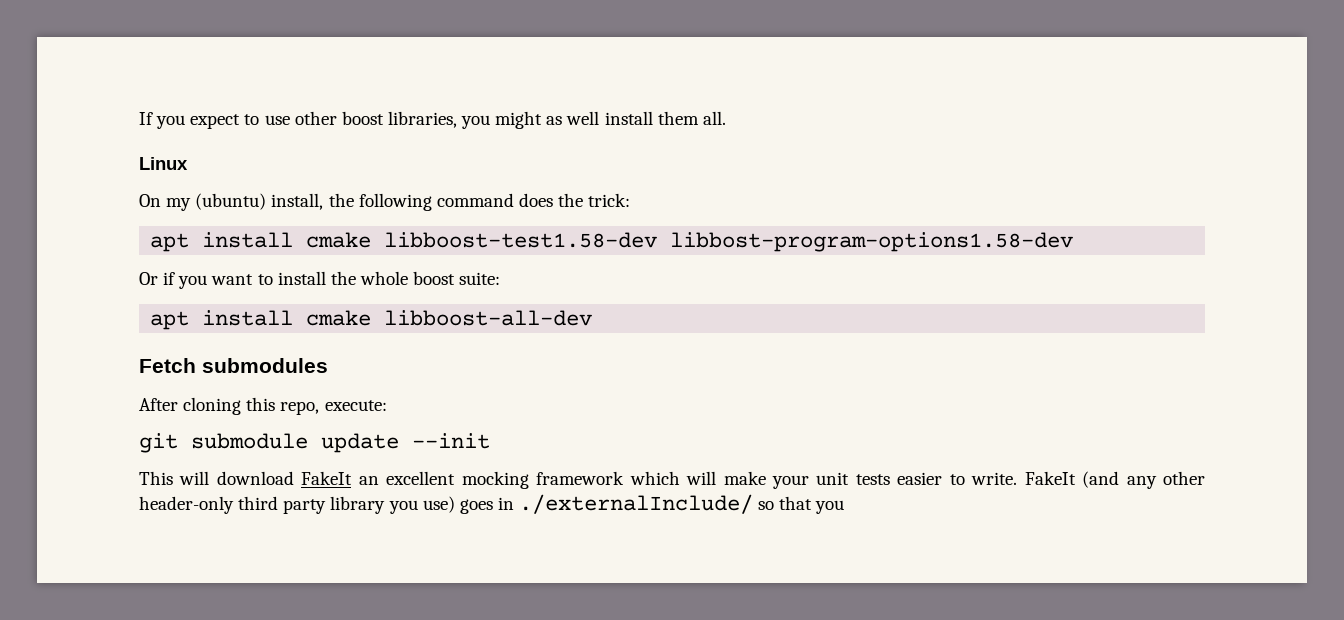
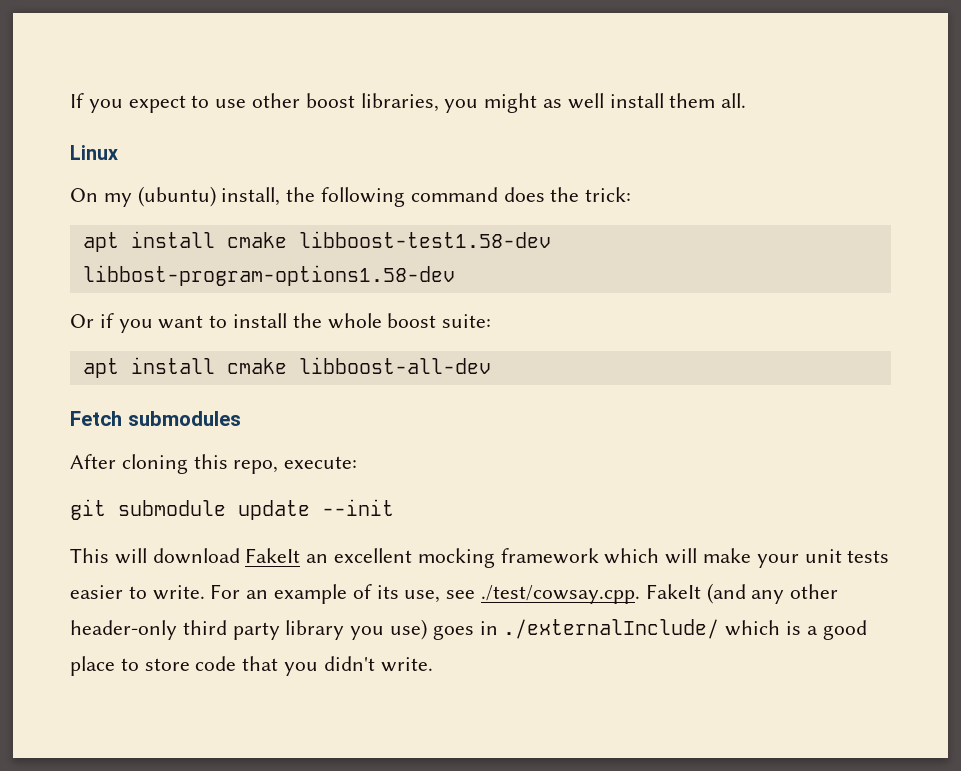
(1018, 478) none -> [210,584,641,604] For an example of its use, see ./test/cowsay.cpp.
[758,496,845,514] so that you -> [725,620,867,640] [70,656,433,676] which is a good place to store code that you didn't write.

